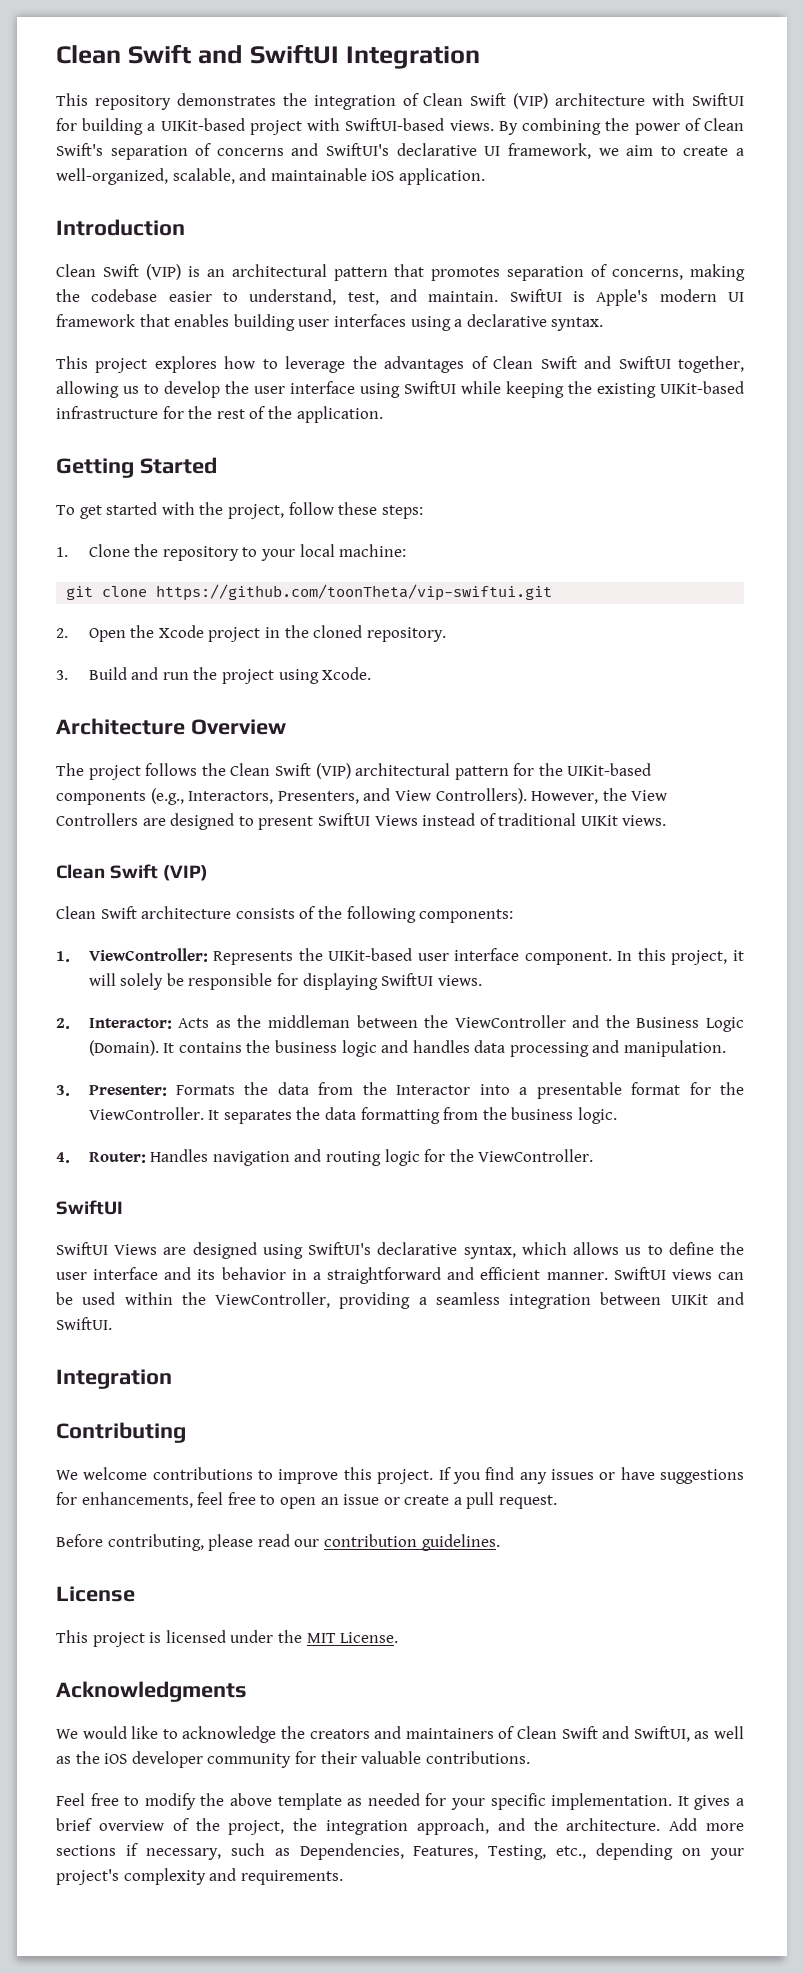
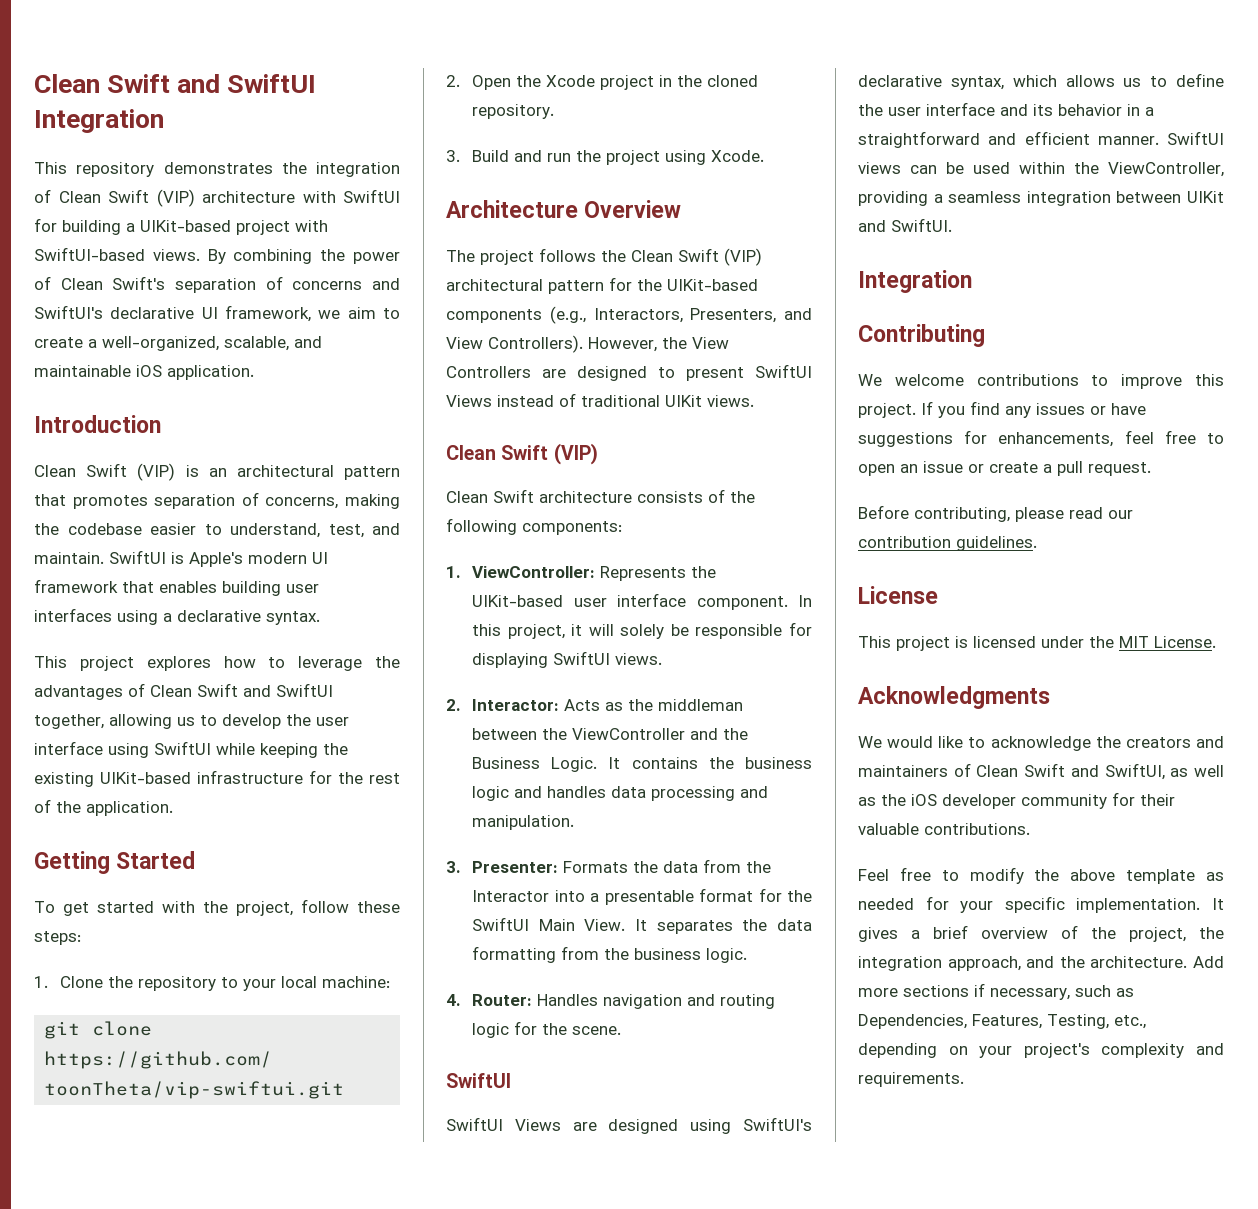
[706,1017,744,1032] [88,1040,159,1056] Logic (Domain). -> [551,757,598,772] Logic.
[88,1107,204,1120] ViewController. -> [472,917,626,931] SwiftUI Main View.
[478,1149,594,1162] ViewController. -> [572,1026,622,1035] scene.

